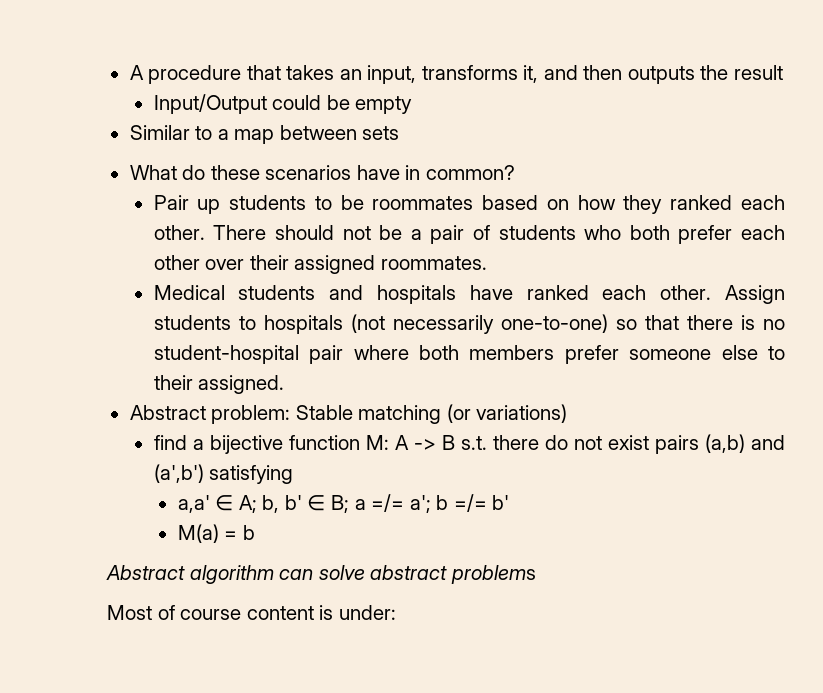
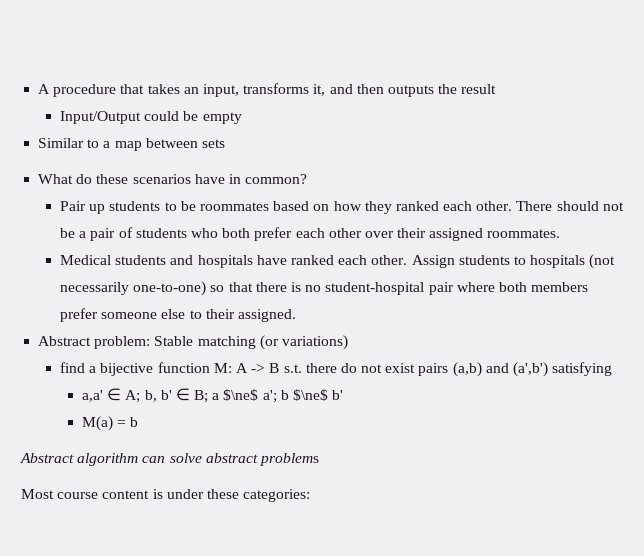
[371,494,405,512] =/= -> [223,389,259,401] $\ne$
[453,494,487,512] =/= -> [293,389,329,401] $\ne$
[157,605,175,620] of -> (54, 494) none
[338,605,396,620] under: -> [166,489,311,502] under these categories:

